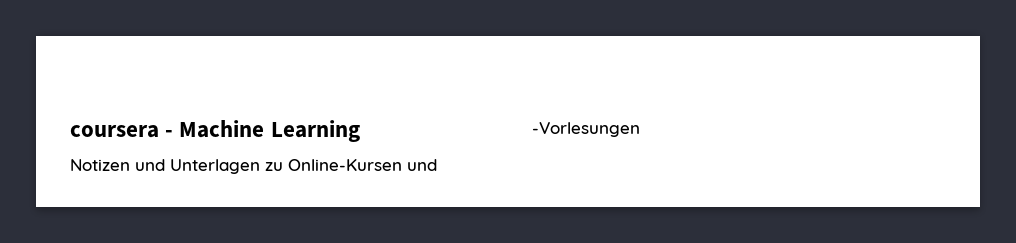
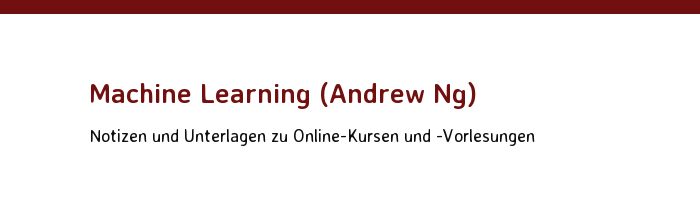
[70,125,174,138] coursera - -> (89, 93) none
(360, 131) none -> [319,82,477,109] (Andrew Ng)

